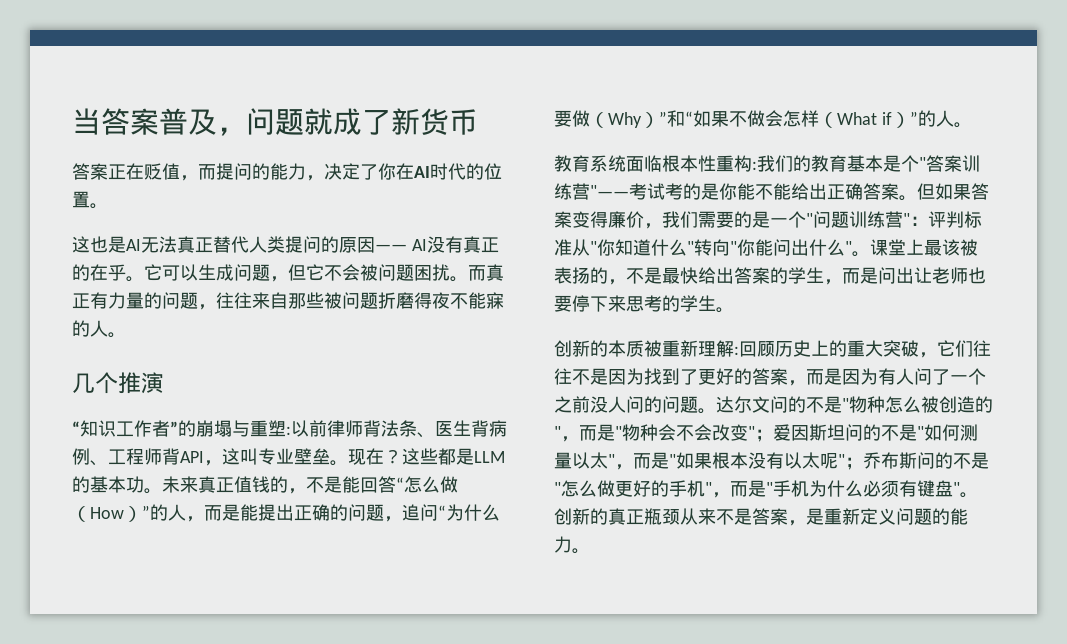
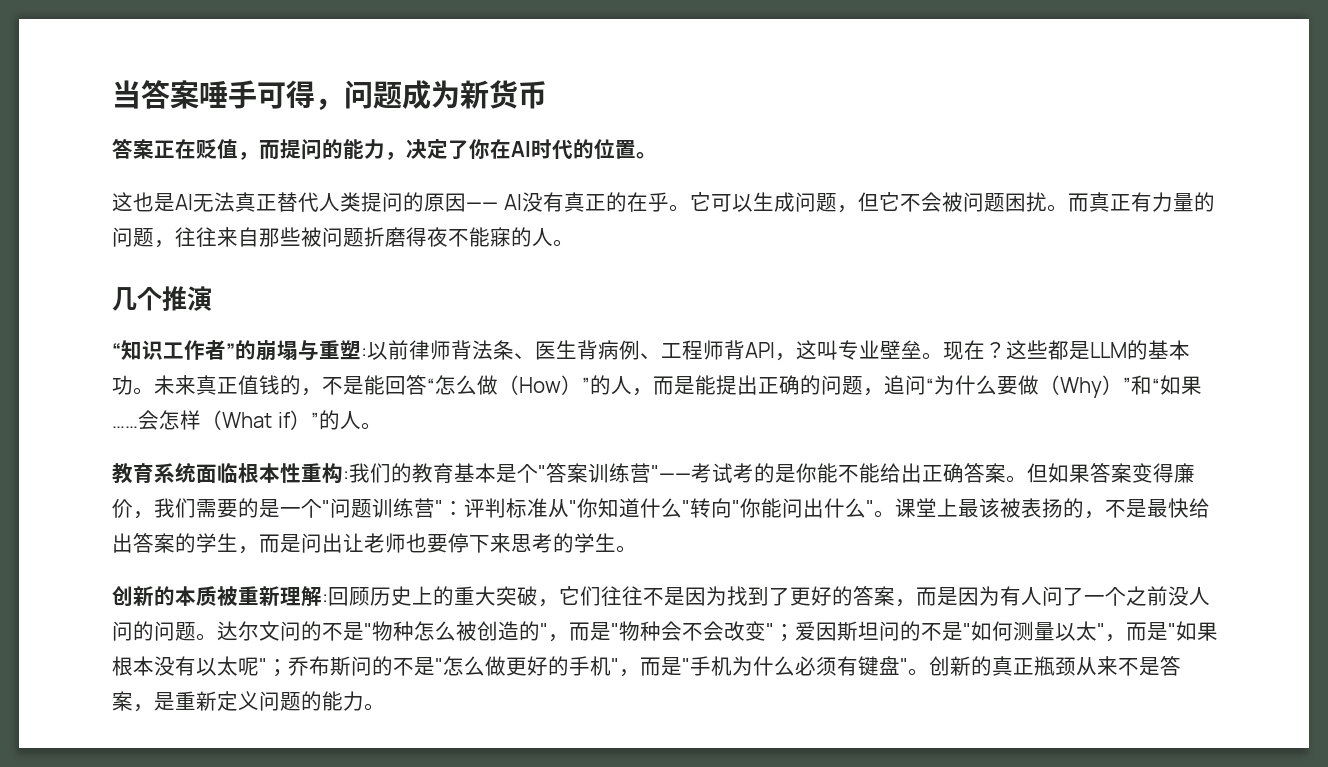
[159,108,391,136] 普及，问题就成了 -> [199,80,460,111] 唾手可得，问题成为
[729,110,765,127] 不做 -> [112,426,138,428] ……

